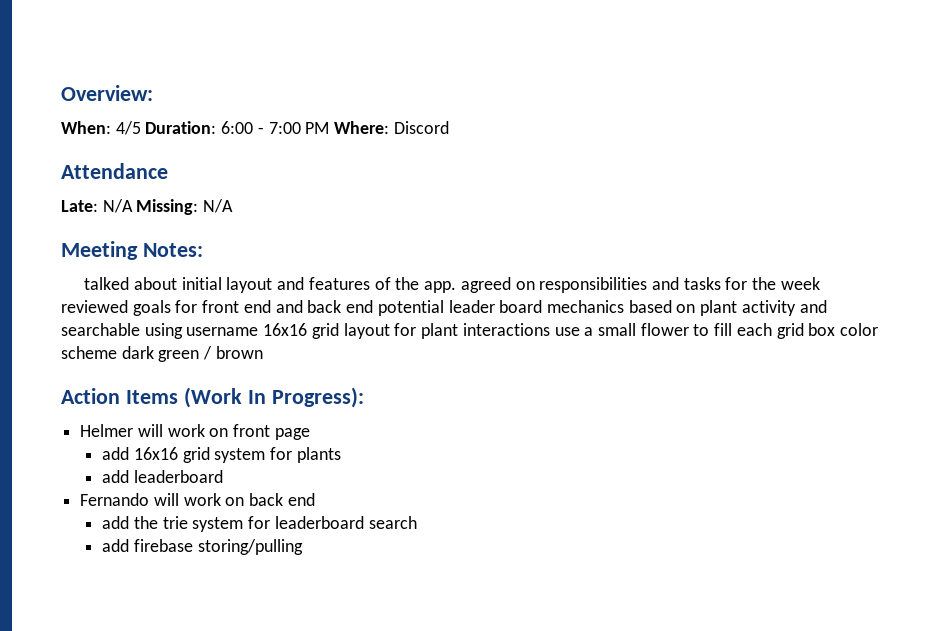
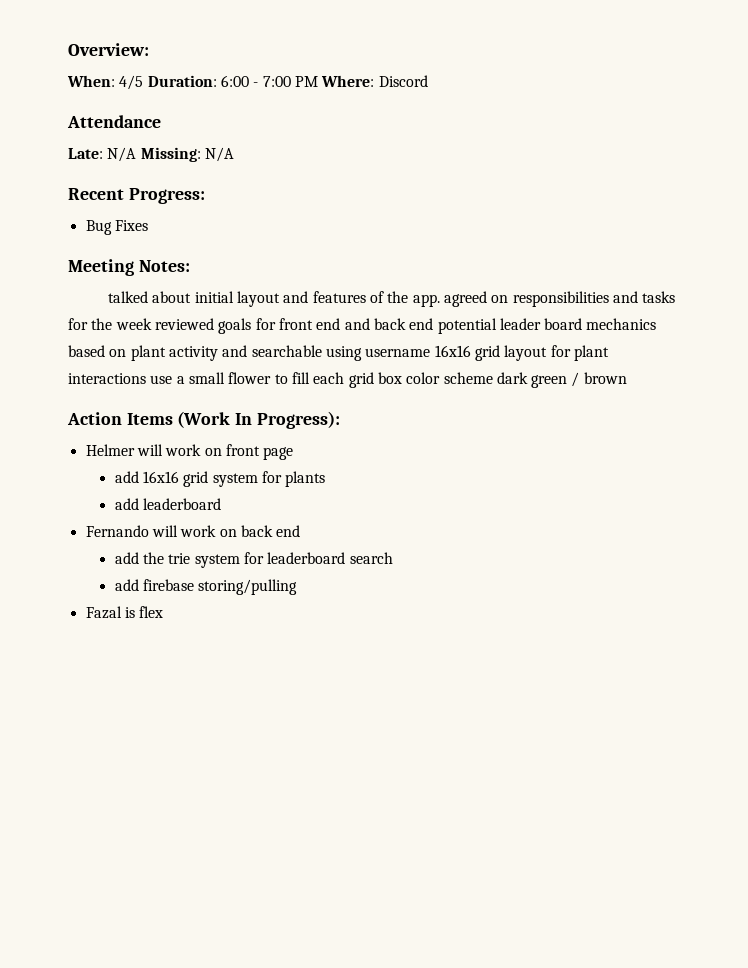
(234, 206) none -> [68,188,205,204] [85,220,148,235] // Recent Progress: // Bug Fixes
(303, 547) none -> [85,606,164,619] // Fazal is flex

